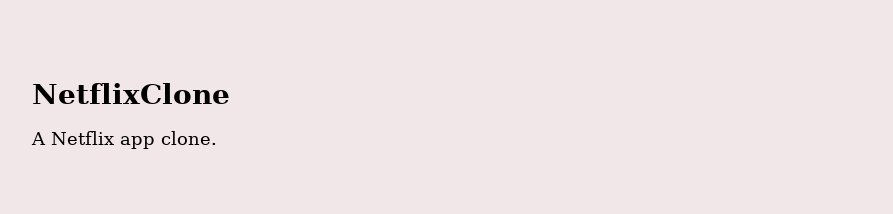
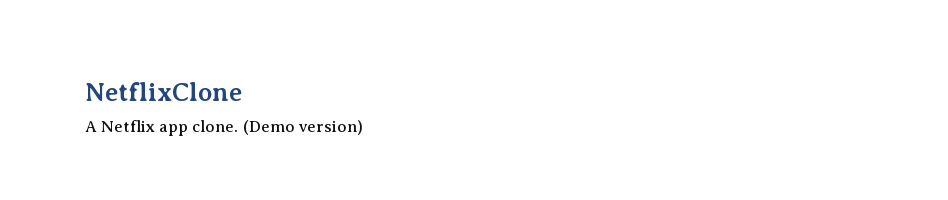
(217, 138) none -> [242,120,364,135] (Demo version)

